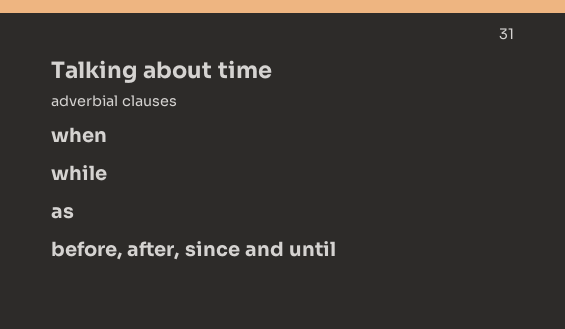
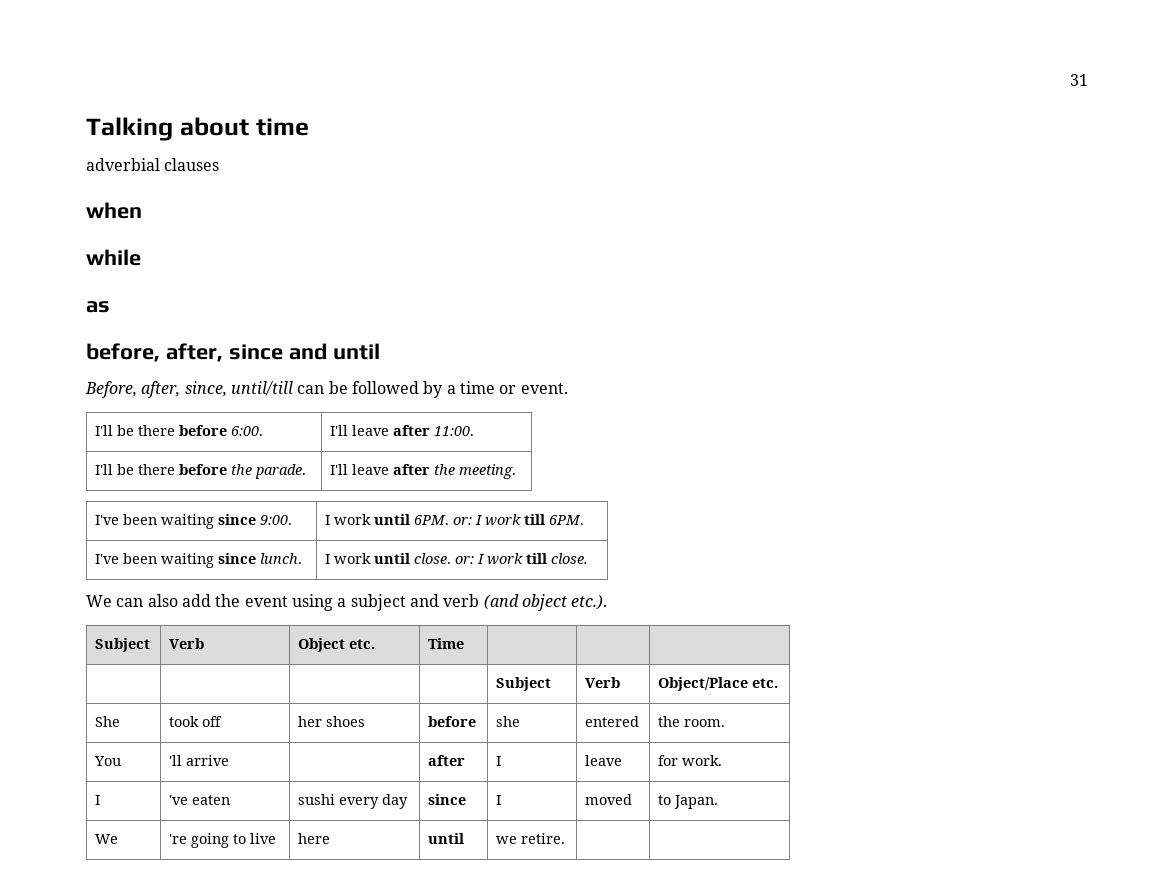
(337, 249) none -> [85,381,568,398] [95,425,264,436] [330,425,475,436] [95,464,307,479] [330,464,517,479] [95,514,293,529] [325,514,585,526] [95,553,303,568] [325,553,589,565] [86,594,608,611] [95,638,151,652] [169,638,205,649] [298,638,376,652] [428,638,465,649] [496,677,552,691] [585,677,621,688] [658,677,779,691] [95,716,121,727] [169,716,223,727] [298,716,366,727] [428,716,477,727] [496,716,521,727] [585,716,640,727] [658,716,726,727] [94,756,122,766] [169,755,230,766] [428,755,466,766] [496,756,502,766] [585,755,623,766] [658,755,723,766] [95,795,101,805] [169,795,231,805] [298,794,409,809] [428,794,467,805] [496,795,502,805] [585,794,633,805] [658,795,719,809] [95,834,119,844] [169,833,277,848] [298,833,331,844] [428,833,465,844] [496,833,566,844] // Before, after, since, until/till can be followed by a time or event. // I'll be there before 6:00. | I'll leave after 11:00. // I'll be there before the parade. | I'll leave after the meeting. // I've been waiting since 9:00. | I work until 6PM. or: I work till 6PM. // I've been waiting since lunch. | I work until close. or: I work till close. // We can also add the event using a subject and verb (and object etc.). // Subject | Verb | Object etc. | Time | | | // | | | | Subject | Verb | Object/Place etc. // She | took off | her shoes | before | she | entered | the room. // You | 'll arrive | | after | I | leave | for work. // I | 've eaten | sushi every day | since | I | moved | to Japan. // We | 're going to live | here | until | we retire. | |

